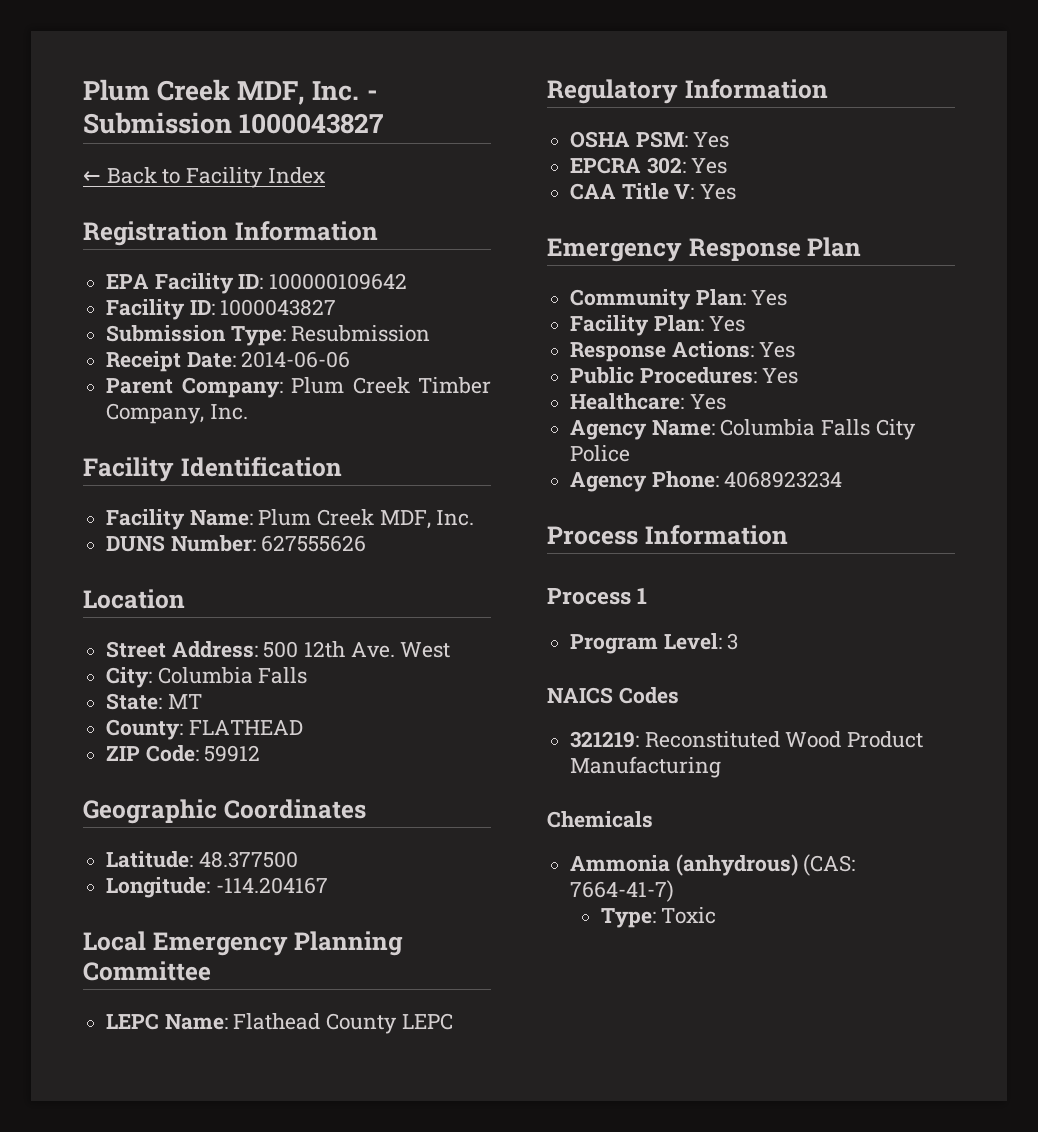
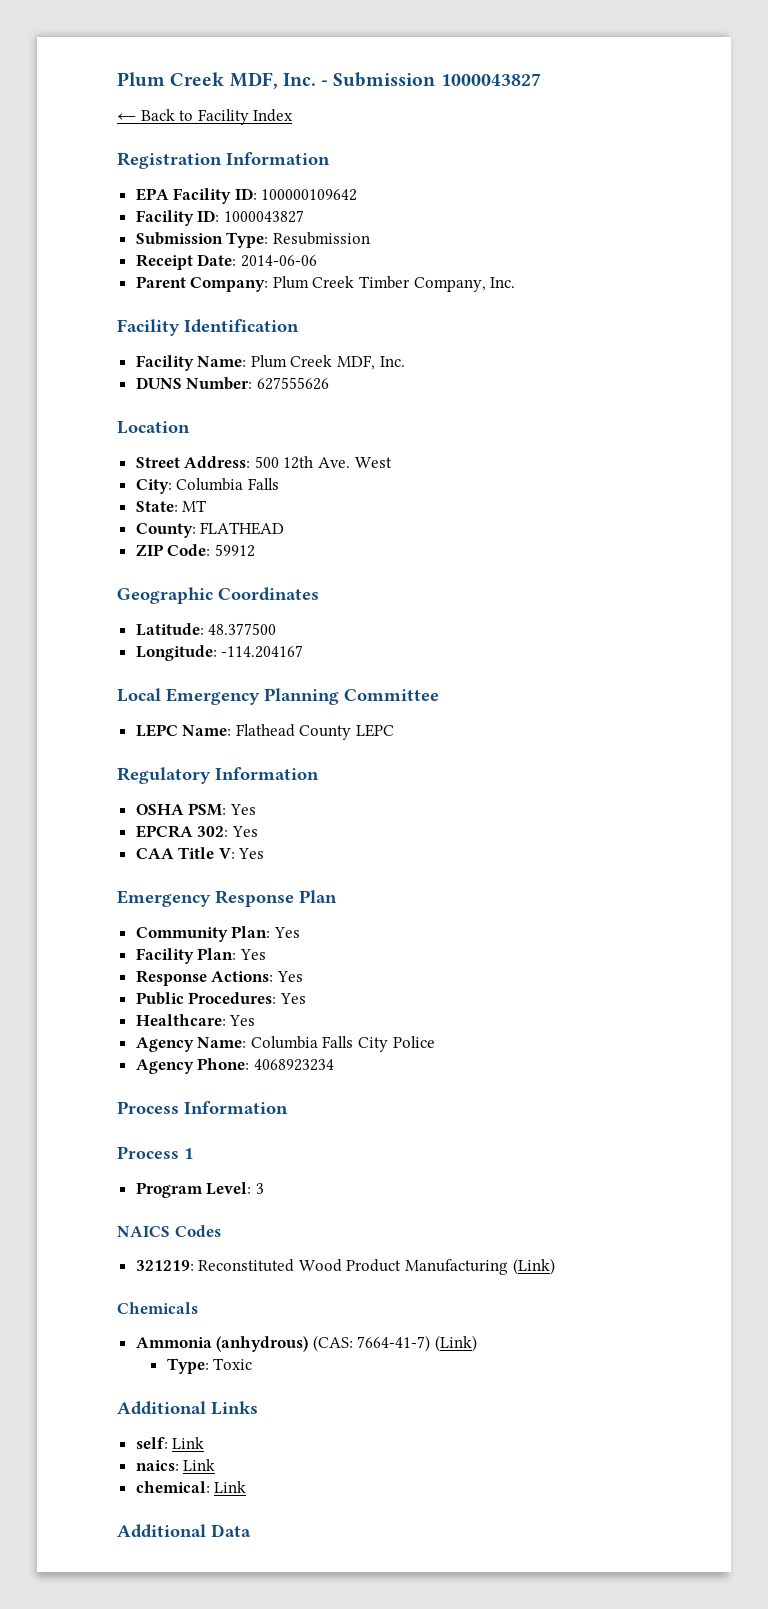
(722, 767) none -> [512,1258,555,1275] (Link)
(675, 891) none -> [435,1335,478,1352] (Link)
(717, 915) none -> [117,1401,258,1415] [135,1437,205,1449] [135,1459,216,1471] [135,1481,247,1493] [117,1524,251,1538] // Additional Links // self: Link // naics: Link // chemical: Link // Additional Data

